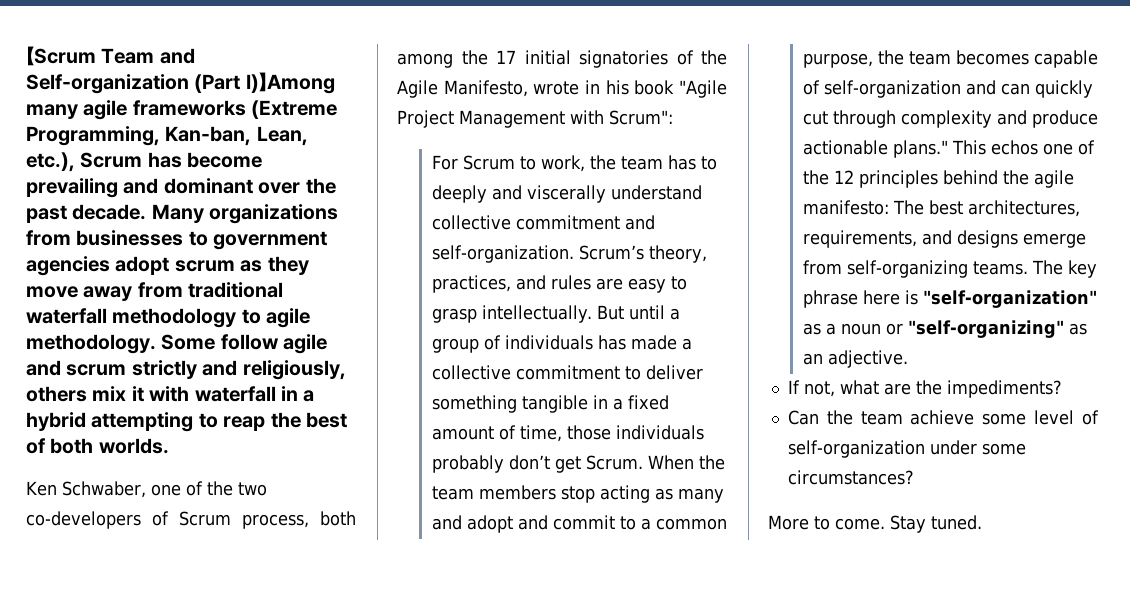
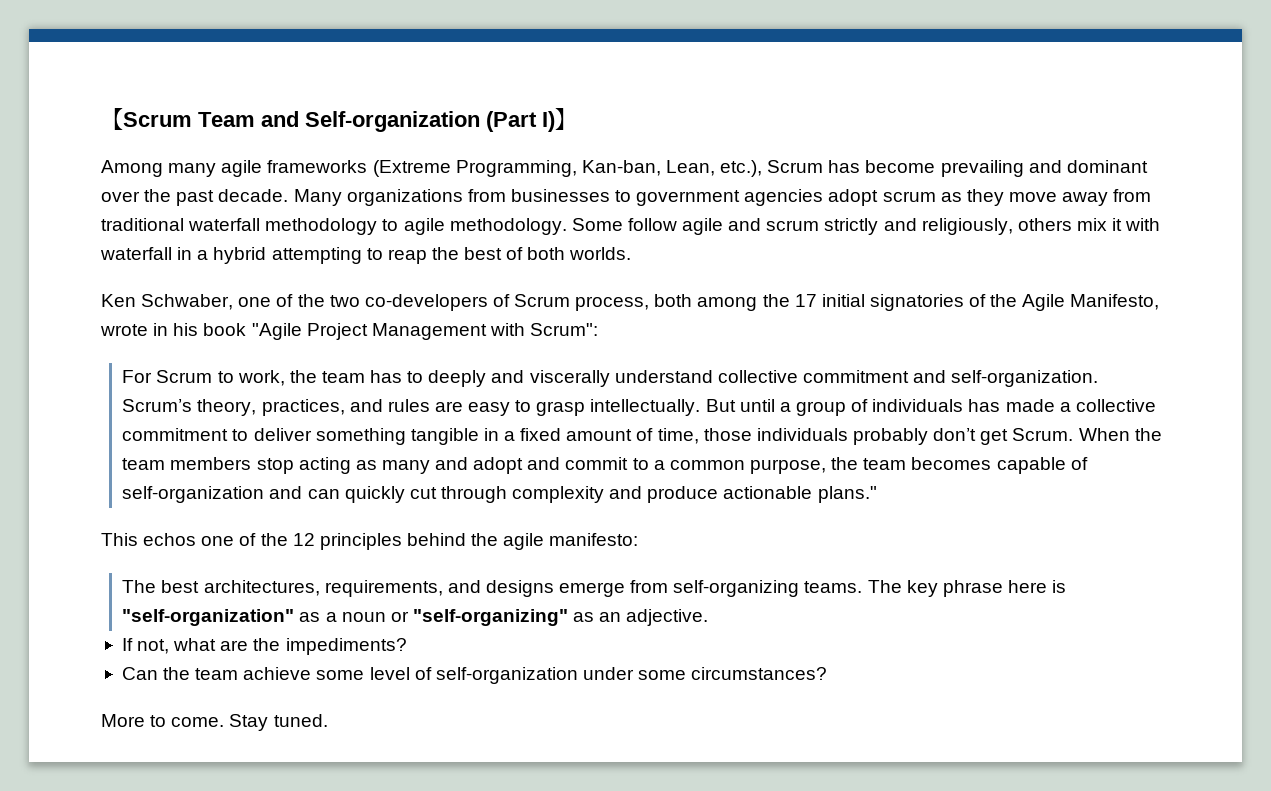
(267, 82) none -> (577, 119) //
(948, 149) none -> (877, 494) //
(889, 207) none -> (639, 539) //

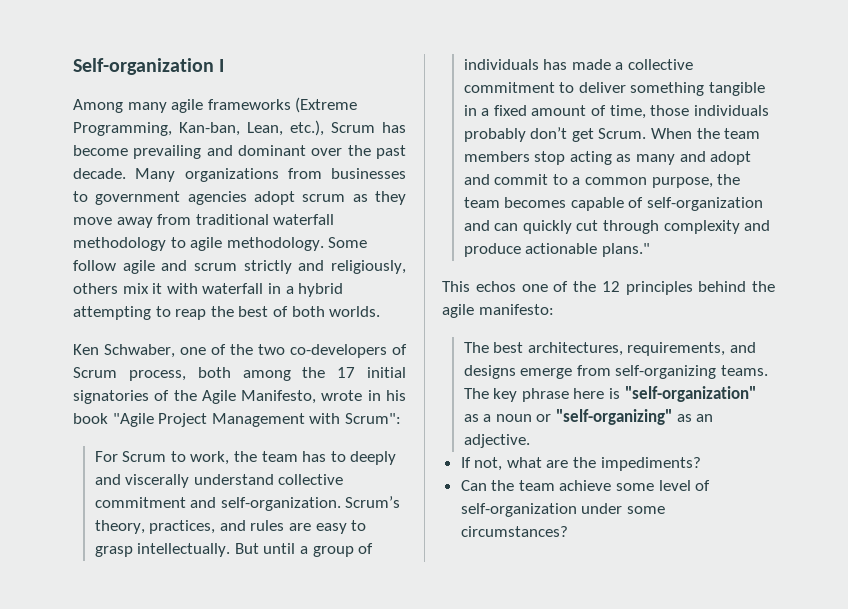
[101,108,577,132] 【Scrum Team and Self-organization (Part I)】 -> [73,58,225,75] Self-organization I
[101,714,328,731] // More to come. Stay tuned. -> (568, 531) none

